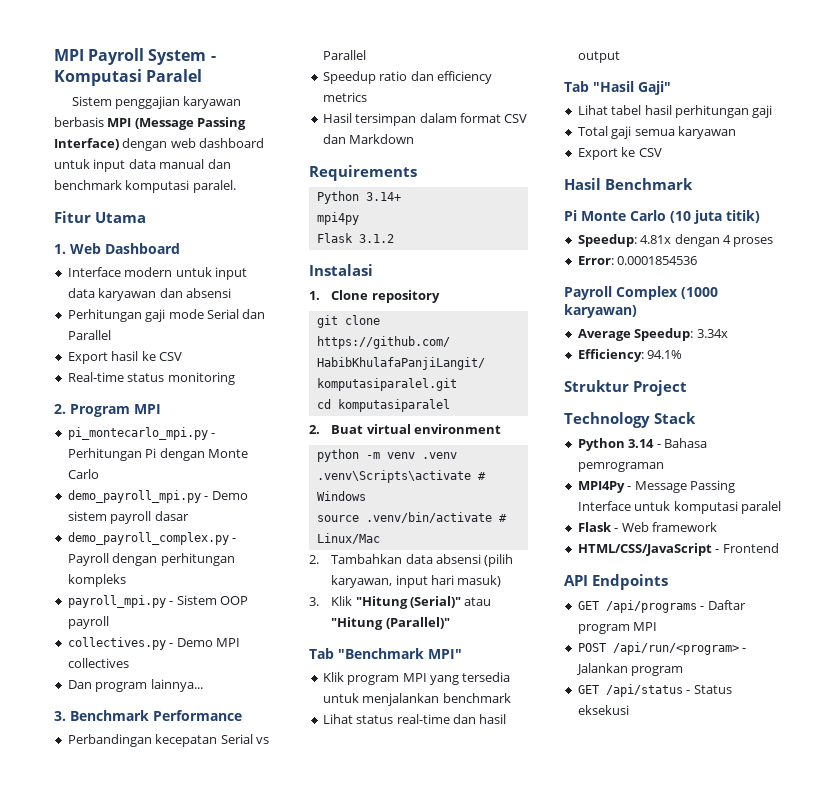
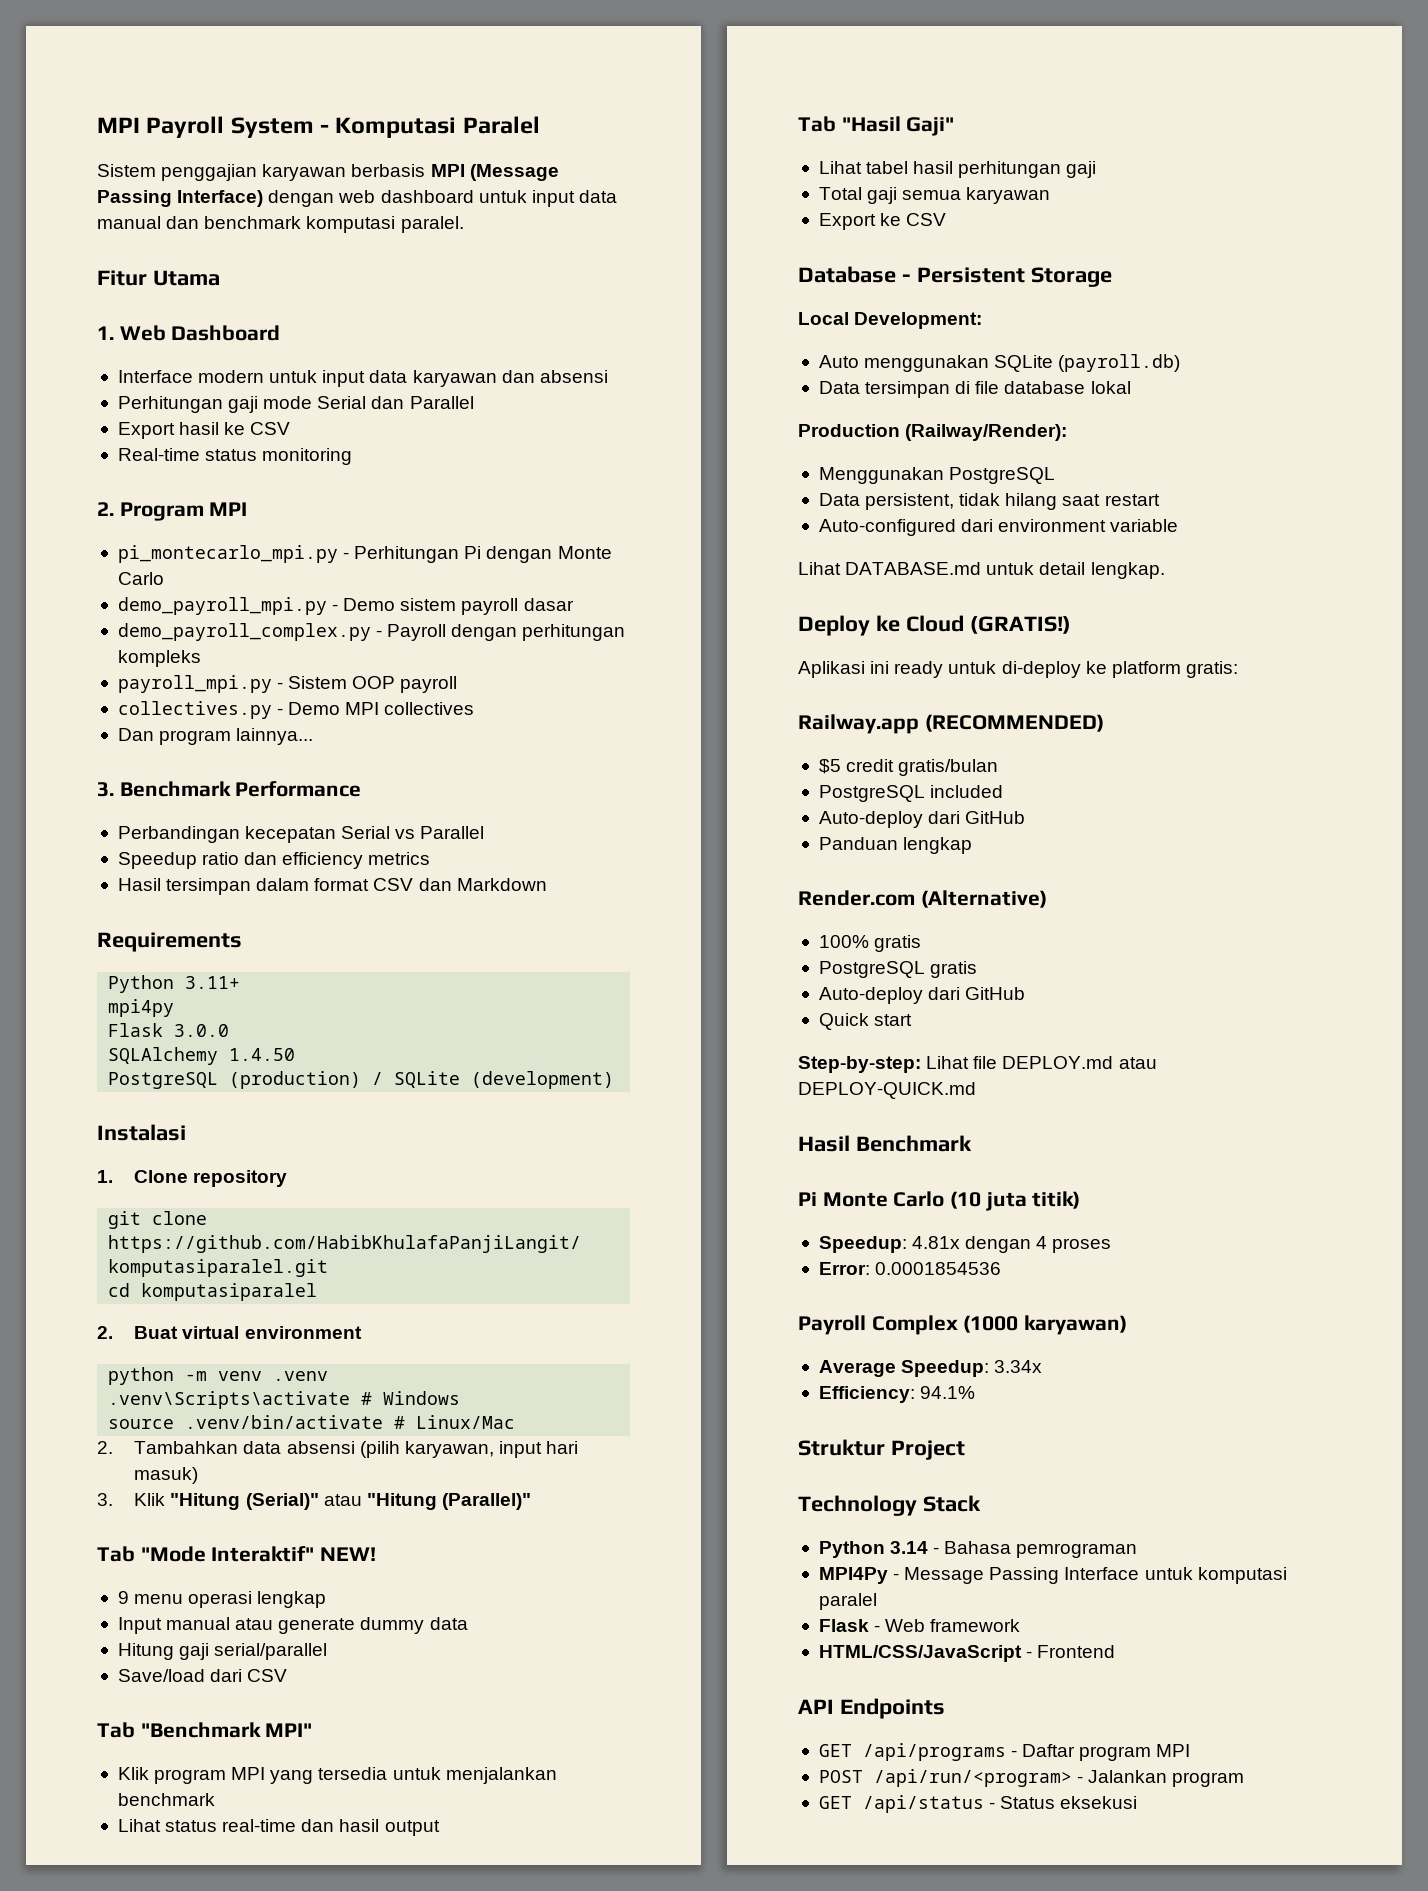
[365,192,401,201] 3.14+ -> [185,976,241,989] 3.11+
[358,234,394,243] 3.1.2 -> [174,1024,230,1037] [108,1047,296,1065] [108,1071,615,1089] 3.0.0 // SQLAlchemy 1.4.50 // PostgreSQL (production) / SQLite (development)
(450, 623) none -> [97,1546,377,1562] [117,1591,327,1608] [117,1617,468,1634] [117,1643,328,1660] [117,1669,288,1682] // Tab "Mode Interaktif" NEW! // 9 menu operasi lengkap // Input manual atau generate dummy data // Hitung gaji serial/parallel // Save/load dari CSV
(662, 152) none -> [798,266,1112,287] [798,312,983,329] [818,354,1181,372] [818,381,1131,398] [798,424,1068,441] [818,467,1056,484] [818,493,1160,510] [818,519,1179,536] [798,562,1165,579] [798,615,1071,636] [798,661,1238,678] [798,714,1104,734] [818,759,999,776] [818,785,1004,802] [818,811,1026,828] [818,837,973,854] [798,890,1047,908] [818,935,922,952] [818,961,978,978] [818,987,1026,1004] [818,1013,913,1030] [798,1056,1157,1073] [798,1082,976,1099] // Database - Persistent Storage // Local Development: // Auto menggunakan SQLite (payroll.db) // Data tersimpan di file database lokal // Production (Railway/Render): // Menggunakan PostgreSQL // Data persistent, tidak hilang saat restart // Auto-configured dari environment variable // Lihat DATABASE.md untuk detail lengkap. // Deploy ke Cloud (GRATIS!) // Aplikasi ini ready untuk di-deploy ke platform gratis: // Railway.app (RECOMMENDED) // $5 credit gratis/bulan // PostgreSQL included // Auto-deploy dari GitHub // Panduan lengkap // Render.com (Alternative) // 100% gratis // PostgreSQL gratis // Auto-deploy dari GitHub // Quick start // Step-by-step: Lihat file DEPLOY.md atau DEPLOY-QUICK.md

